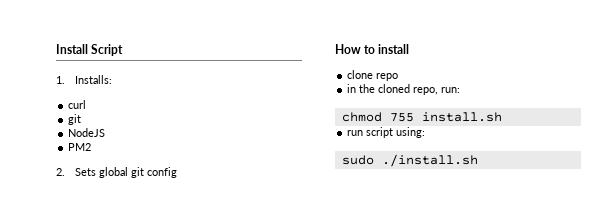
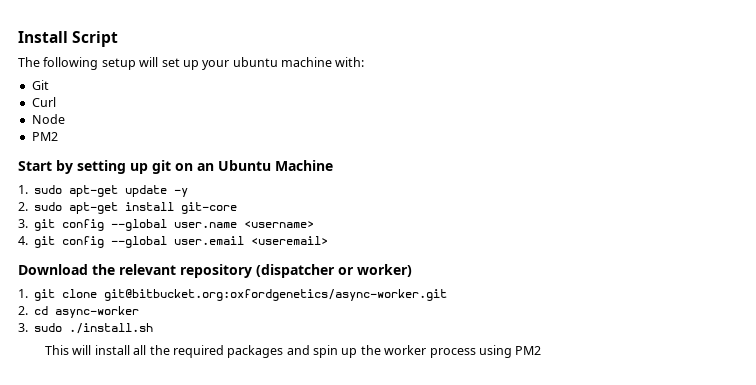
[56,75,113,84] [68,100,87,109] [68,114,82,125] [68,128,106,137] [68,143,92,151] [56,167,178,178] [335,44,410,54] [347,70,399,81] [347,84,461,95] [341,112,502,122] [347,127,426,138] [341,154,478,167] 1. Installs: // curl // git // NodeJS // PM2 // 2. Sets global git config // How to install // clone repo // in the cloned repo, run: // chmod 755 install.sh // run script using: // sudo ./install.sh -> [18,57,365,70] [31,80,49,90] [31,97,56,107] [31,114,65,124] [31,132,58,141] [18,160,333,174] [18,185,189,197] [18,202,238,214] [18,219,315,231] [18,236,329,248] [18,264,412,278] [18,289,448,301] [18,306,140,318] [18,323,154,334] [45,345,542,358] The following setup will set up your ubuntu machine with: // Git // Curl // Node // PM2 // Start by setting up git on an Ubuntu Machine // 1. sudo apt-get update -y // 2. sudo apt-get install git-core // 3. git config --global user.name <username> // 4. git config --global user.email <useremail> // Download the relevant repository (dispatcher or worker) // 1. git clone git@bitbucket.org:oxfordgenetics/async-worker.git // 2. cd async-worker // 3. sudo ./install.sh // This will install all the required packages and spin up the worker process using PM2

